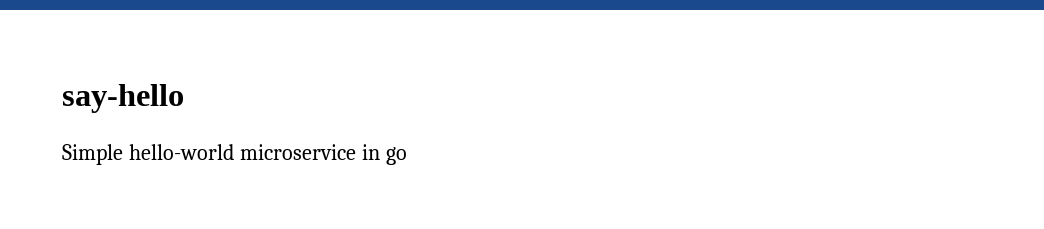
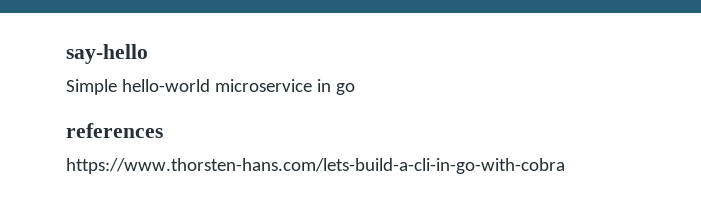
(407, 156) none -> [66,123,163,138] [66,158,565,174] // references // https://www.thorsten-hans.com/lets-build-a-cli-in-go-with-cobra

